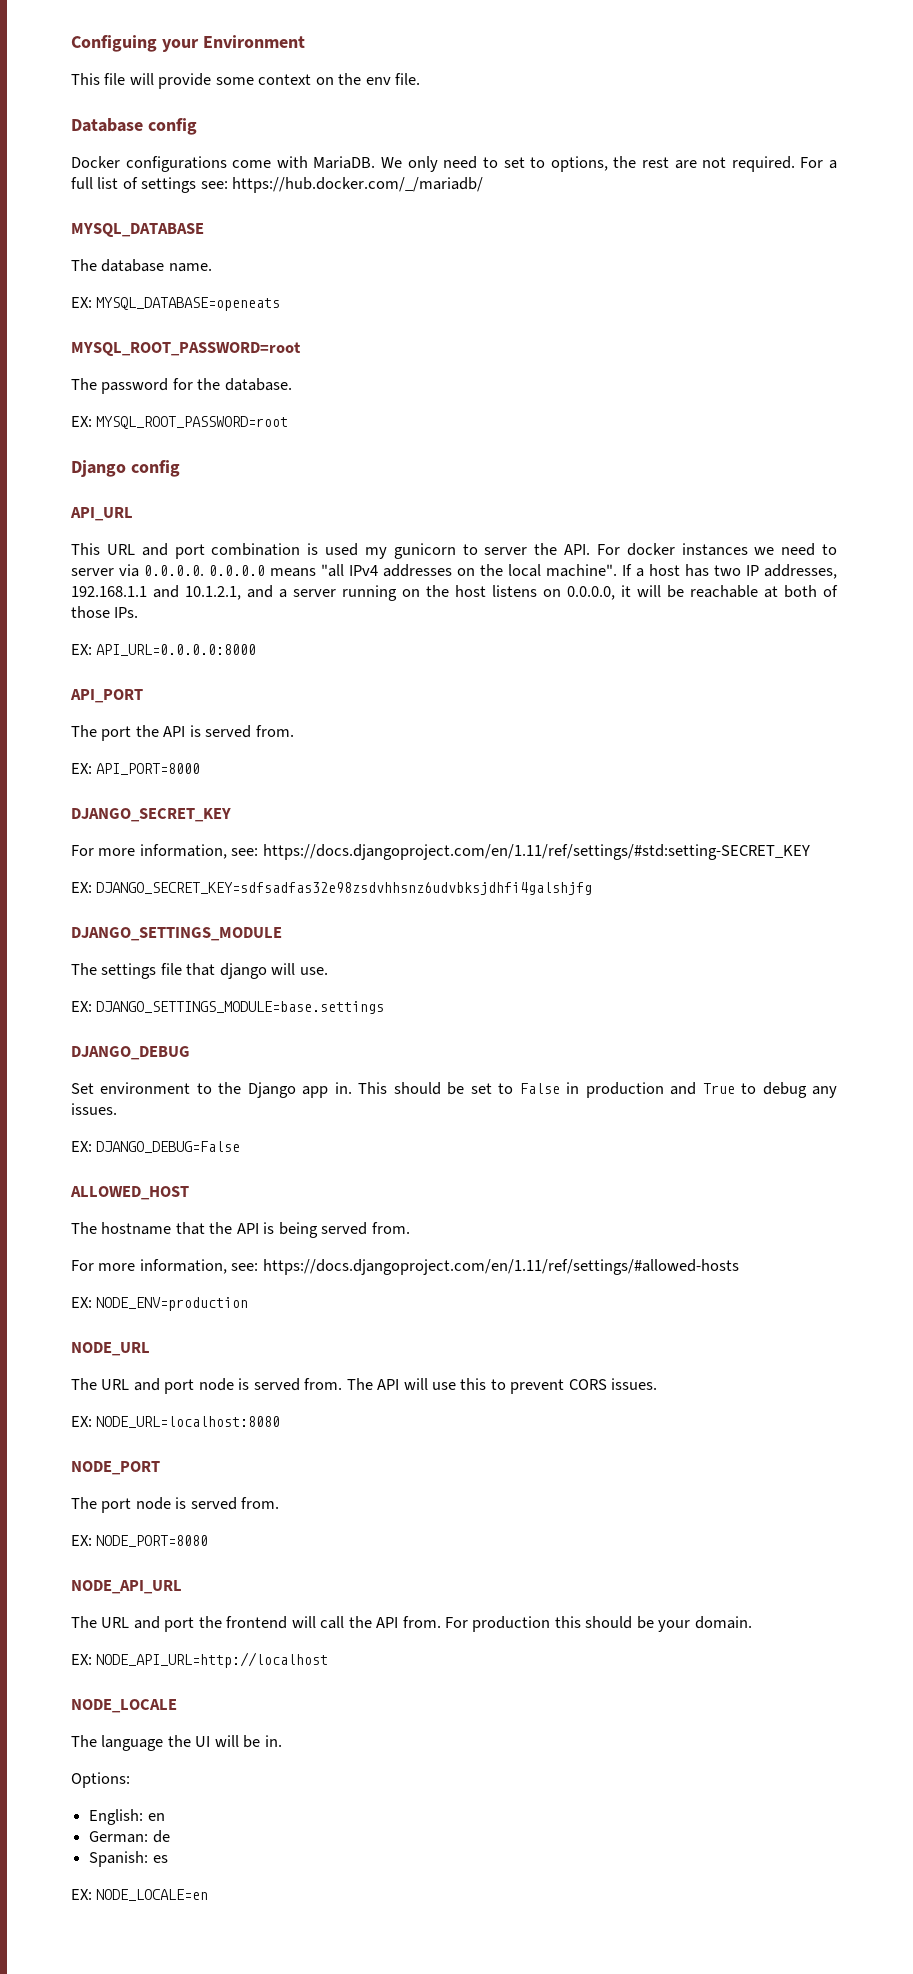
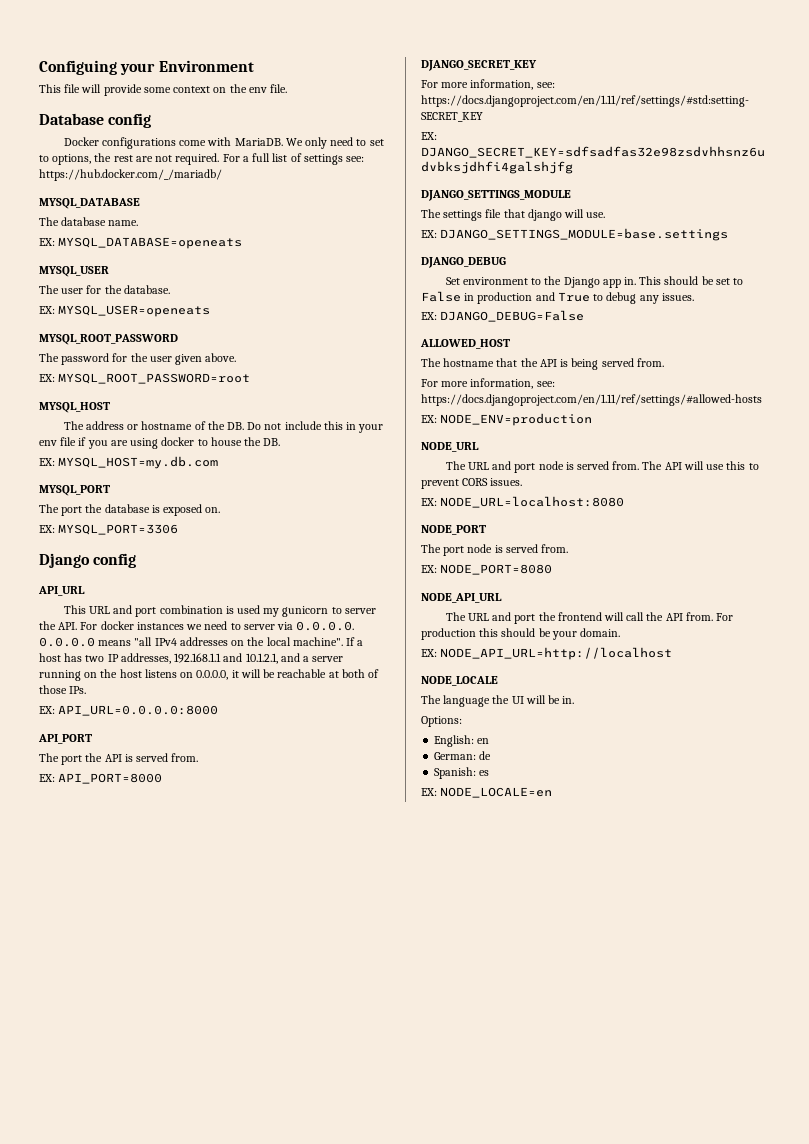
[71,342,301,356] MYSQL_ROOT_PASSWORD=root -> [39,266,109,277] [39,285,170,294] [39,305,211,317] [39,334,178,345] MYSQL_USER // The user for the database. // EX: MYSQL_USER=openeats // MYSQL_ROOT_PASSWORD
[224,378,292,391] database. -> [149,353,237,365] user given above.
(289, 422) none -> [39,402,110,413] [63,421,384,433] [39,437,281,449] [39,456,219,469] [39,485,110,496] [39,504,221,516] [39,524,179,535] // MYSQL_HOST // The address or hostname of the DB. Do not include this in your env file if you are using docker to house the DB. // EX: MYSQL_HOST=my.db.com // MYSQL_PORT // The port the database is exposed on. // EX: MYSQL_PORT=3306

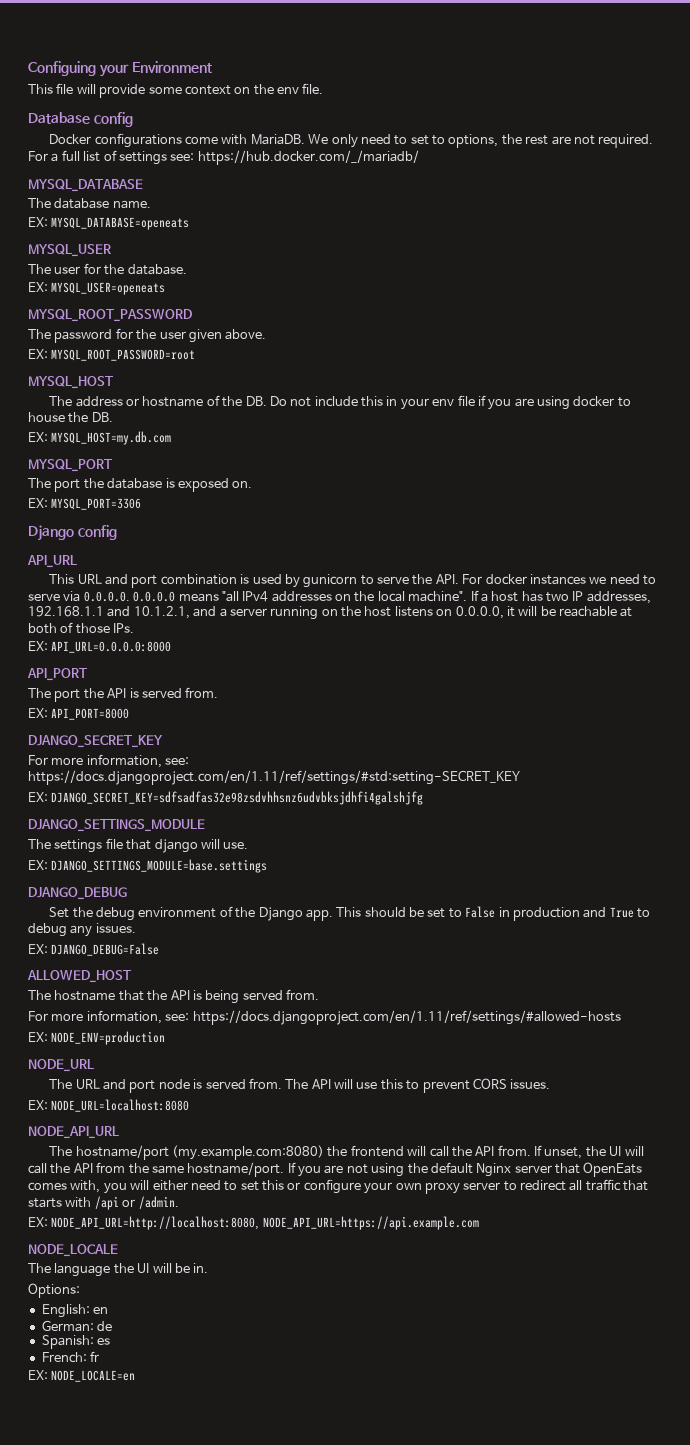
[263,608,280,617] my -> [284,574,300,588] by
[344,608,376,614] server -> [377,576,410,584] serve
[243,624,275,630] server -> [28,593,60,601] serve
[462,276,636,288] environment to the Django app in. -> [72,906,333,921] the debug environment of the Django app.
[421,525,486,535] [421,544,569,556] [421,564,553,575] // NODE_PORT // The port node is served from. // EX: NODE_PORT=8080 -> (190, 1105) none
[467,612,536,624] URL and port -> [75,1145,325,1160] hostname/port (my.example.com:8080)
[716,613,734,621] [421,628,621,640] [421,647,673,660] For production this should be your domain. // EX: NODE_API_URL=http://localhost -> [534,1145,644,1159] [28,1162,643,1177] [28,1179,649,1194] [28,1196,179,1210] [28,1216,479,1230] If unset, the UI will call the API from the same hostname/port. If you are not using the default Nginx server that OpenEats comes with, you will either need to set this or configure your own proxy server to redirect all traffic that starts with /api or /admin. // EX: NODE_API_URL=http://localhost:8080, NODE_API_URL=https://api.example.com
(490, 773) none -> [41,1351,100,1363] // French: fr

